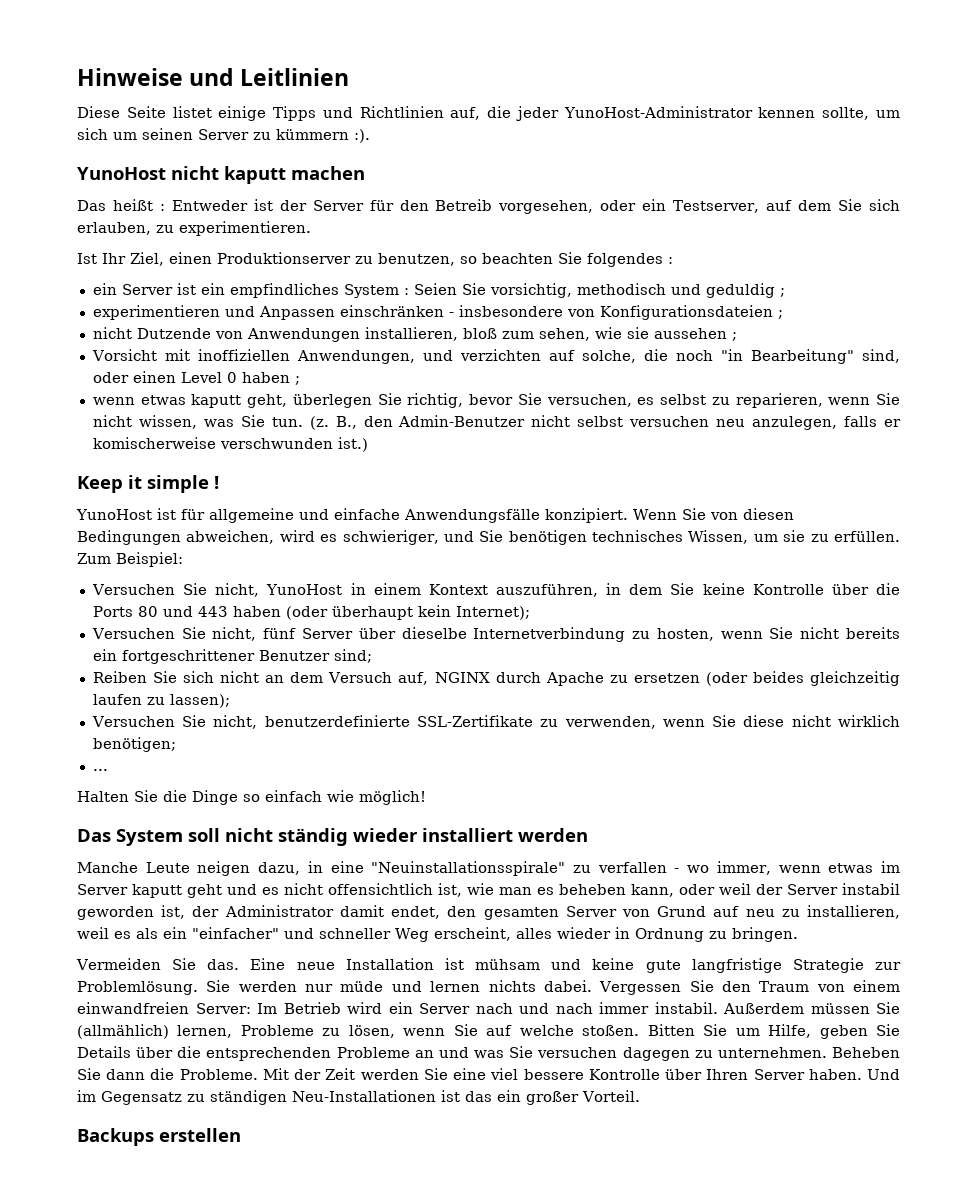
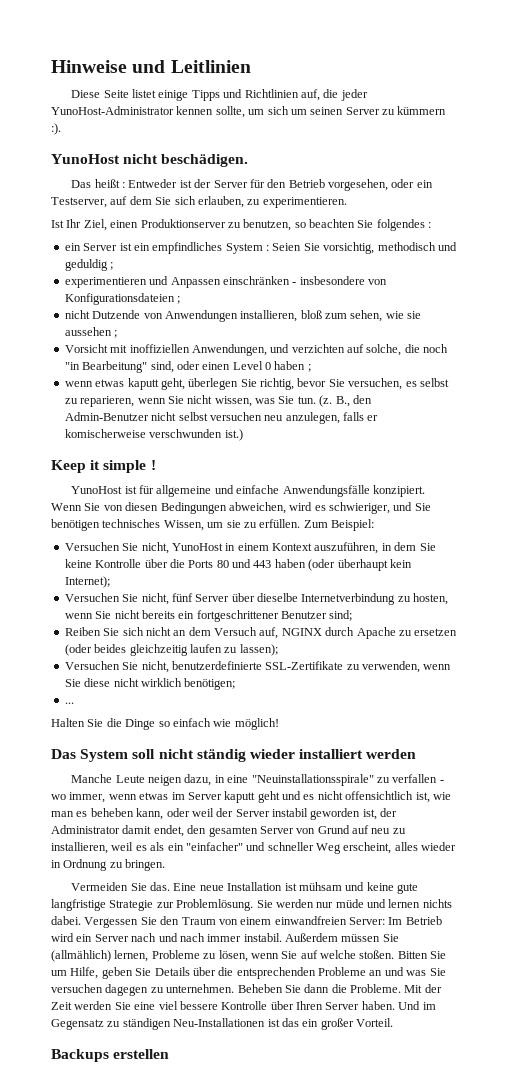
[224,166,365,184] kaputt machen -> [161,154,249,167] beschädigen.
[435,199,493,211] Betreib -> [288,179,325,188] Betrieb

